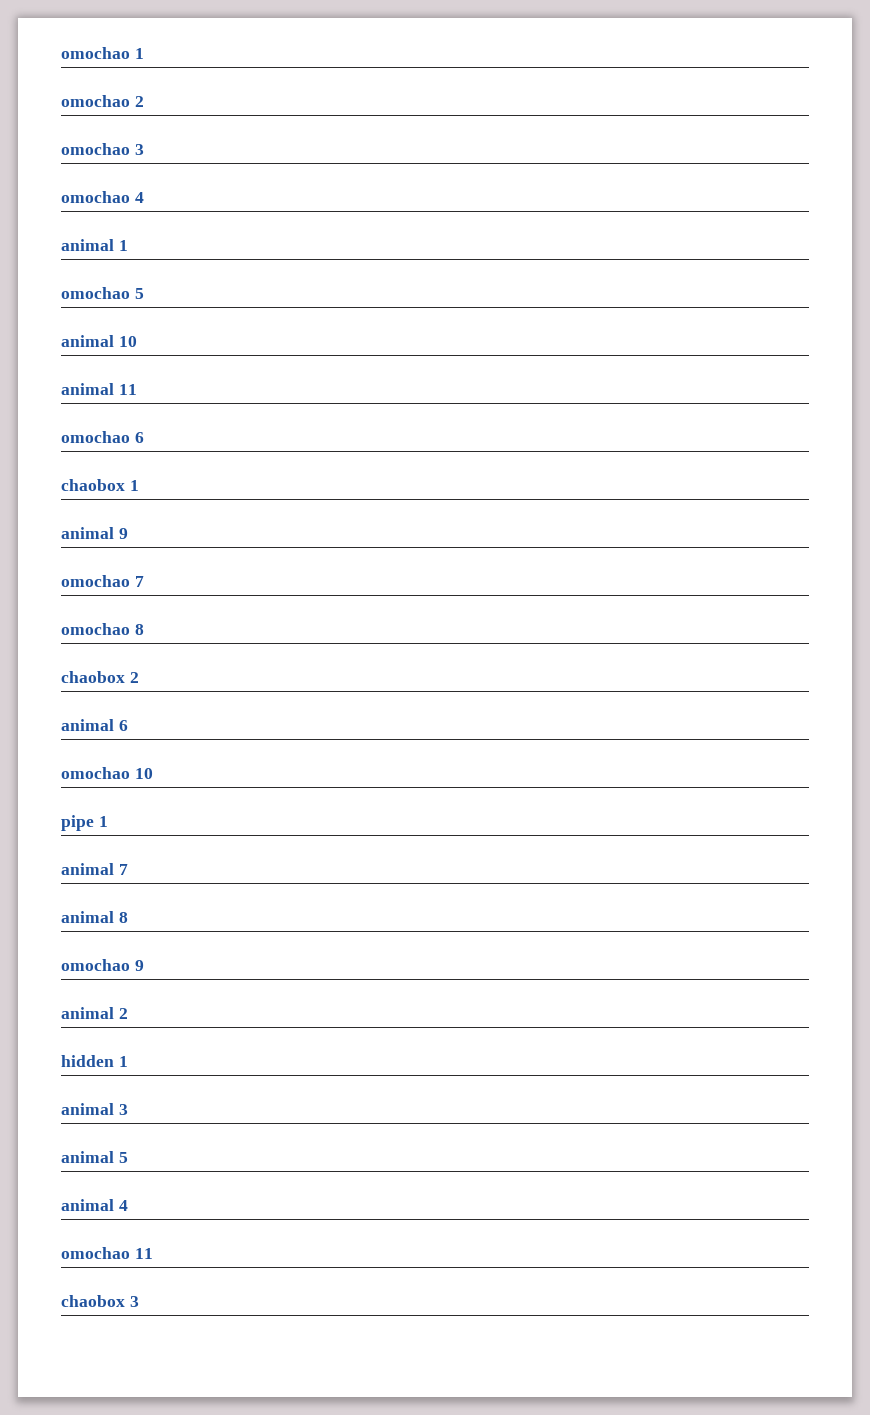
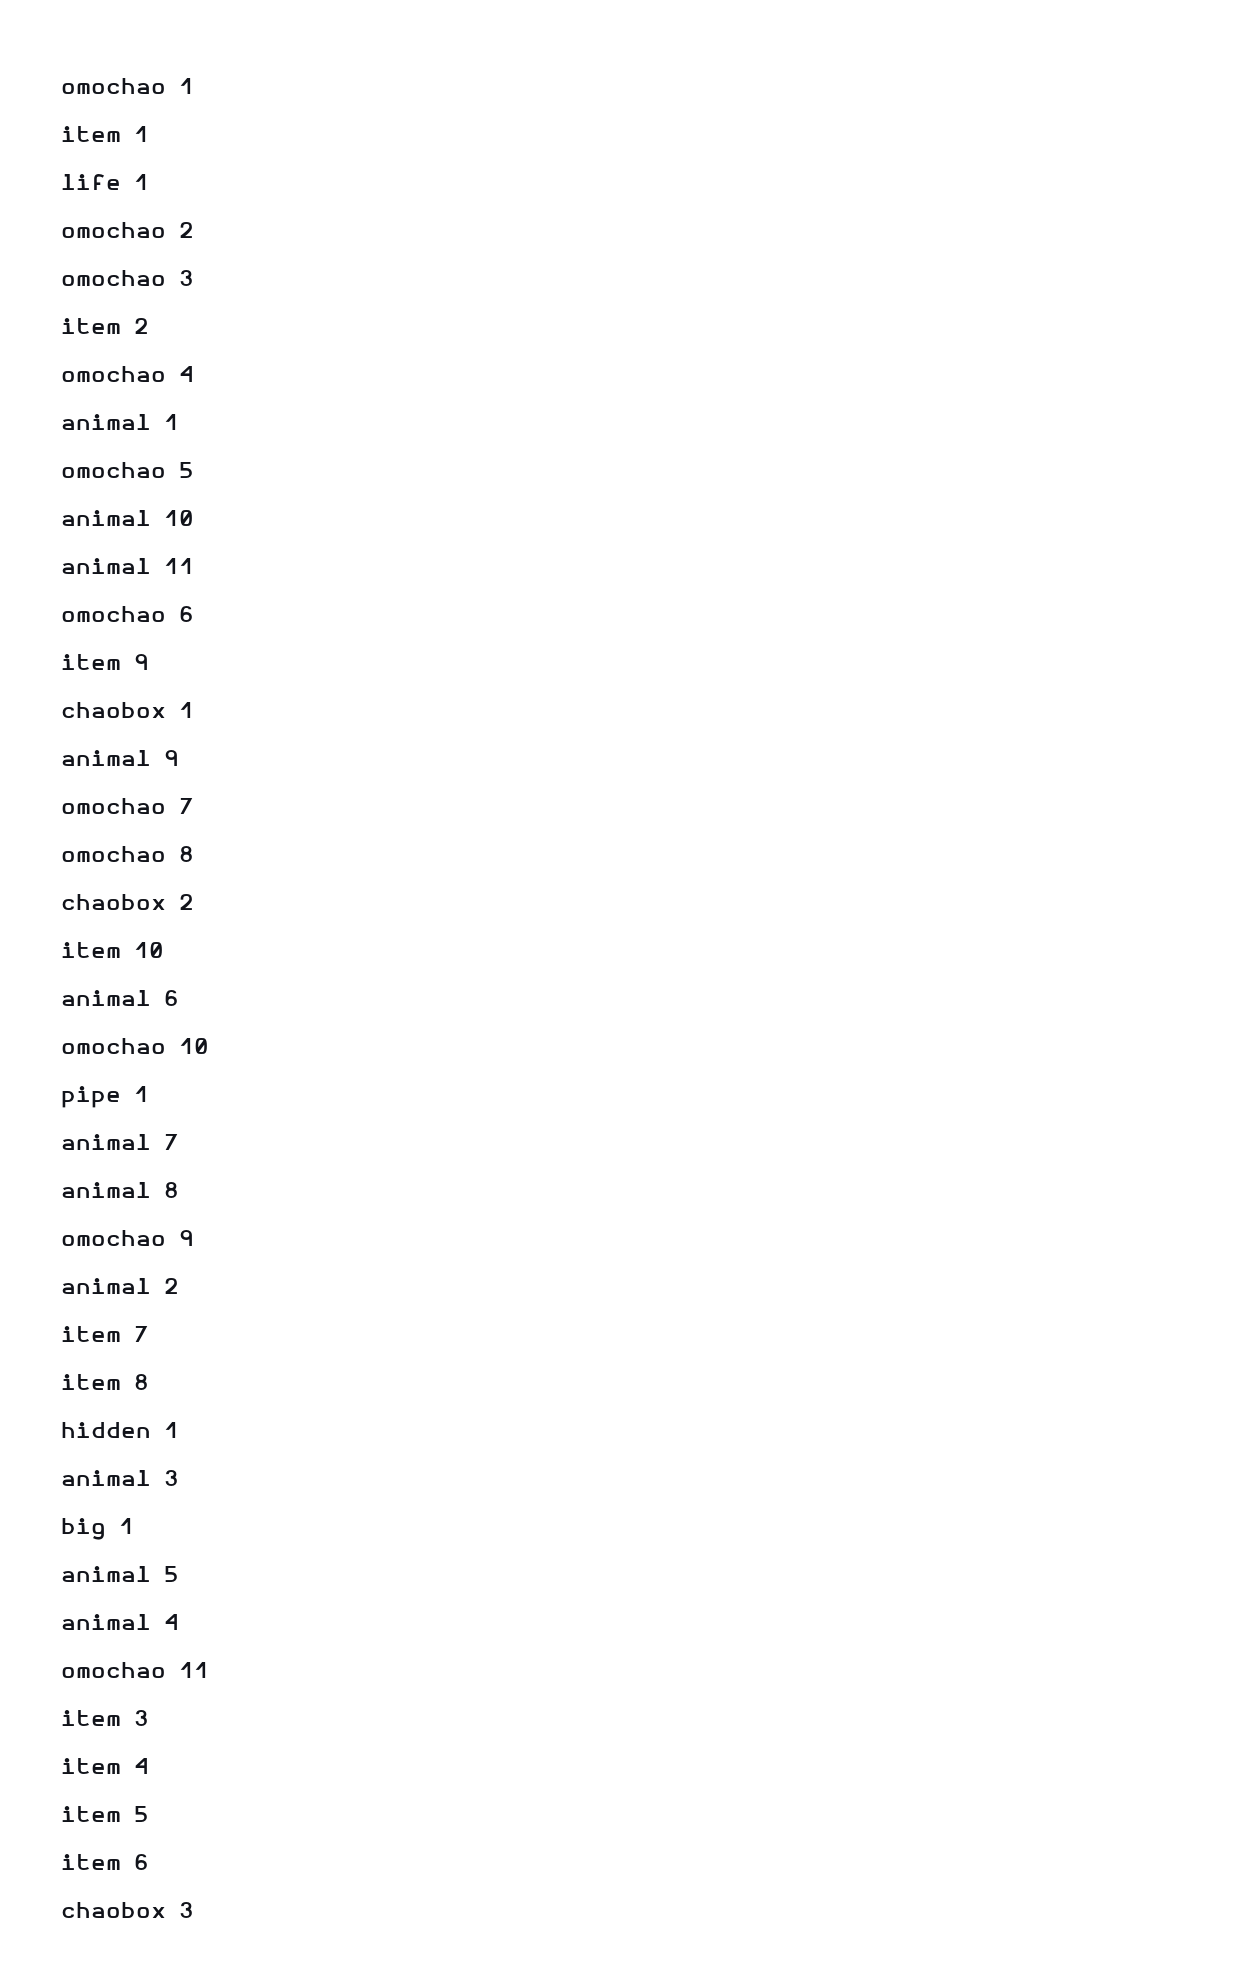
(144, 53) none -> [61,126,149,142] [61,174,149,190] // item 1 // life 1
(144, 149) none -> [61,318,149,334] // item 2
(144, 437) none -> [61,654,149,670] // item 9
(139, 677) none -> [61,942,164,958] // item 10
(128, 1013) none -> [61,1326,149,1342] [61,1374,149,1390] // item 7 // item 8
(128, 1109) none -> [61,1518,134,1540] // big 1
(153, 1253) none -> [61,1710,149,1726] [61,1758,149,1774] [61,1806,149,1822] [61,1854,149,1870] // item 3 // item 4 // item 5 // item 6

